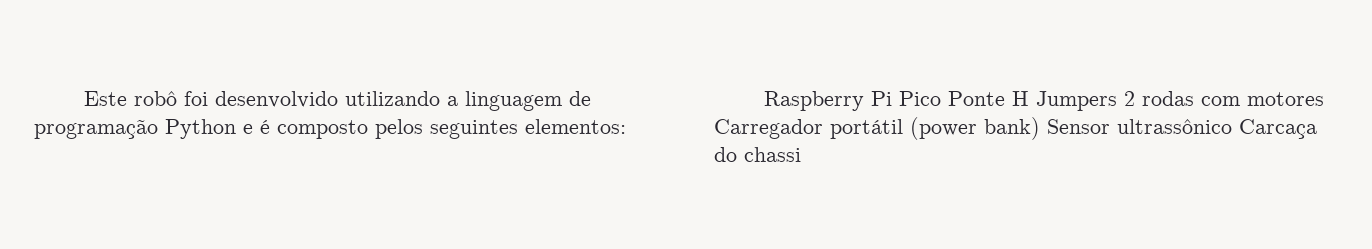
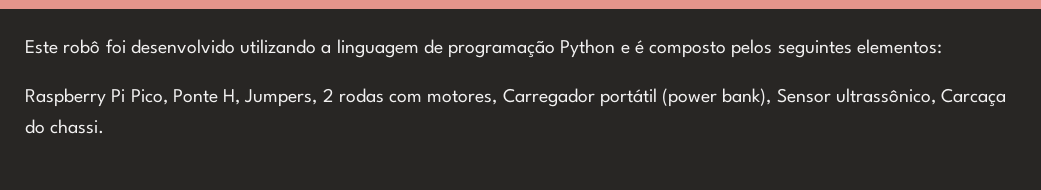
[898,91,1117,111] Pico Ponte H Jumpers -> [130,89,318,107] Pico, Ponte H, Jumpers,
[1246,92,1324,106] motores -> [427,90,498,105] motores,
[984,117,1232,140] bank) Sensor ultrassônico -> [722,88,936,106] bank), Sensor ultrassônico,
[744,147,801,162] chassi -> [50,119,105,134] chassi.

